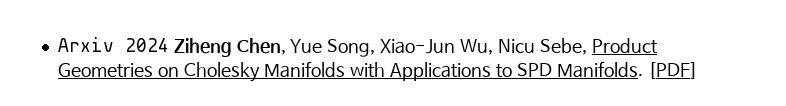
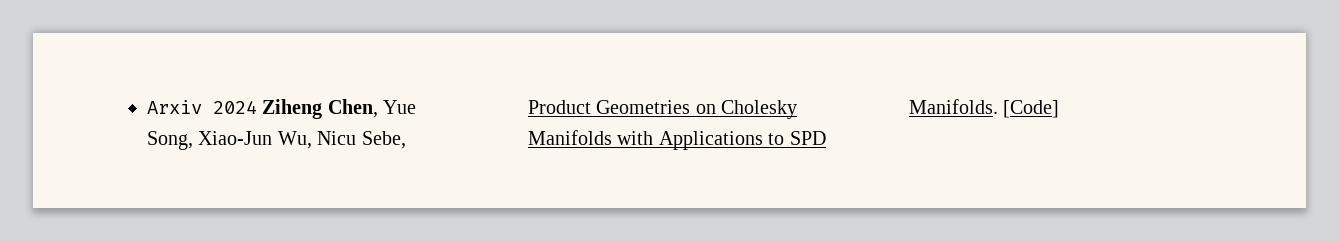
[647,62,698,79] [PDF] -> [1003,100,1060,118] [Code]

